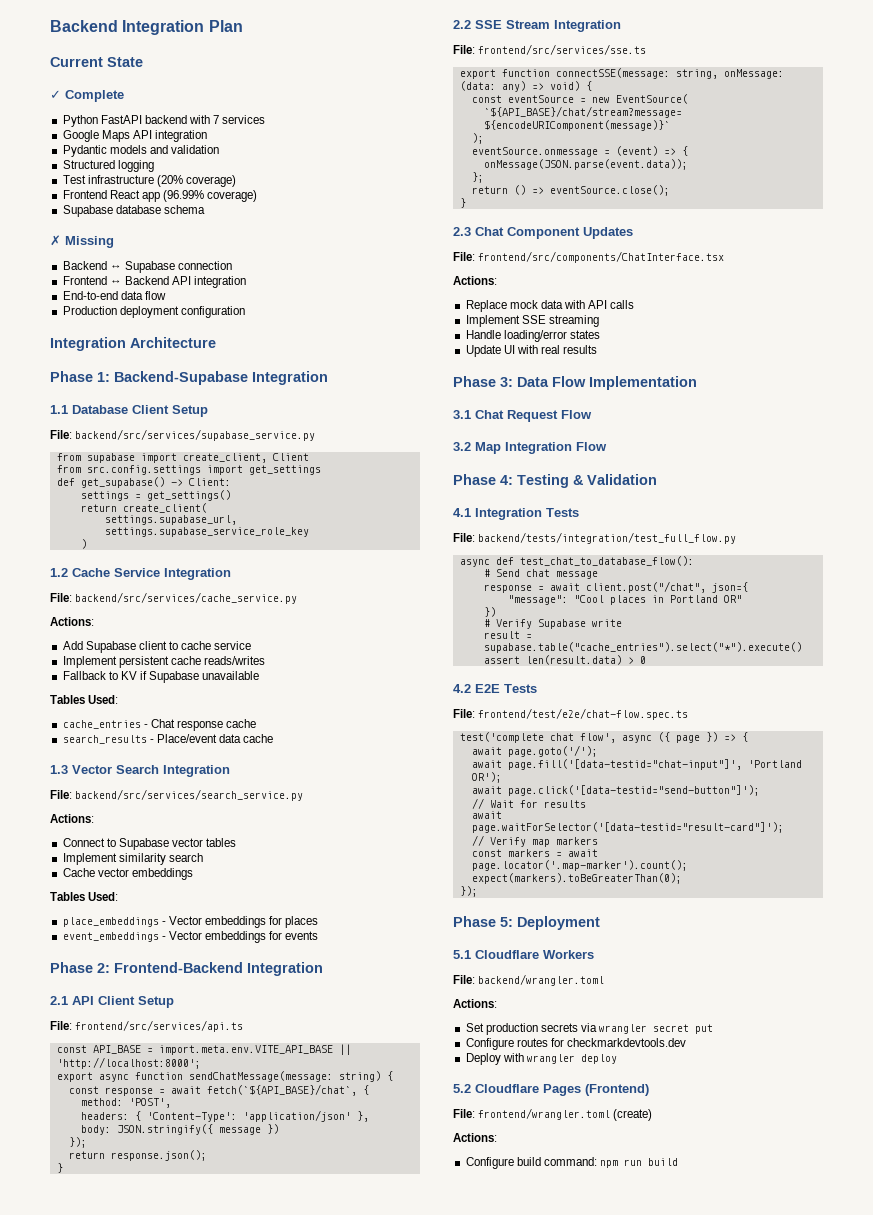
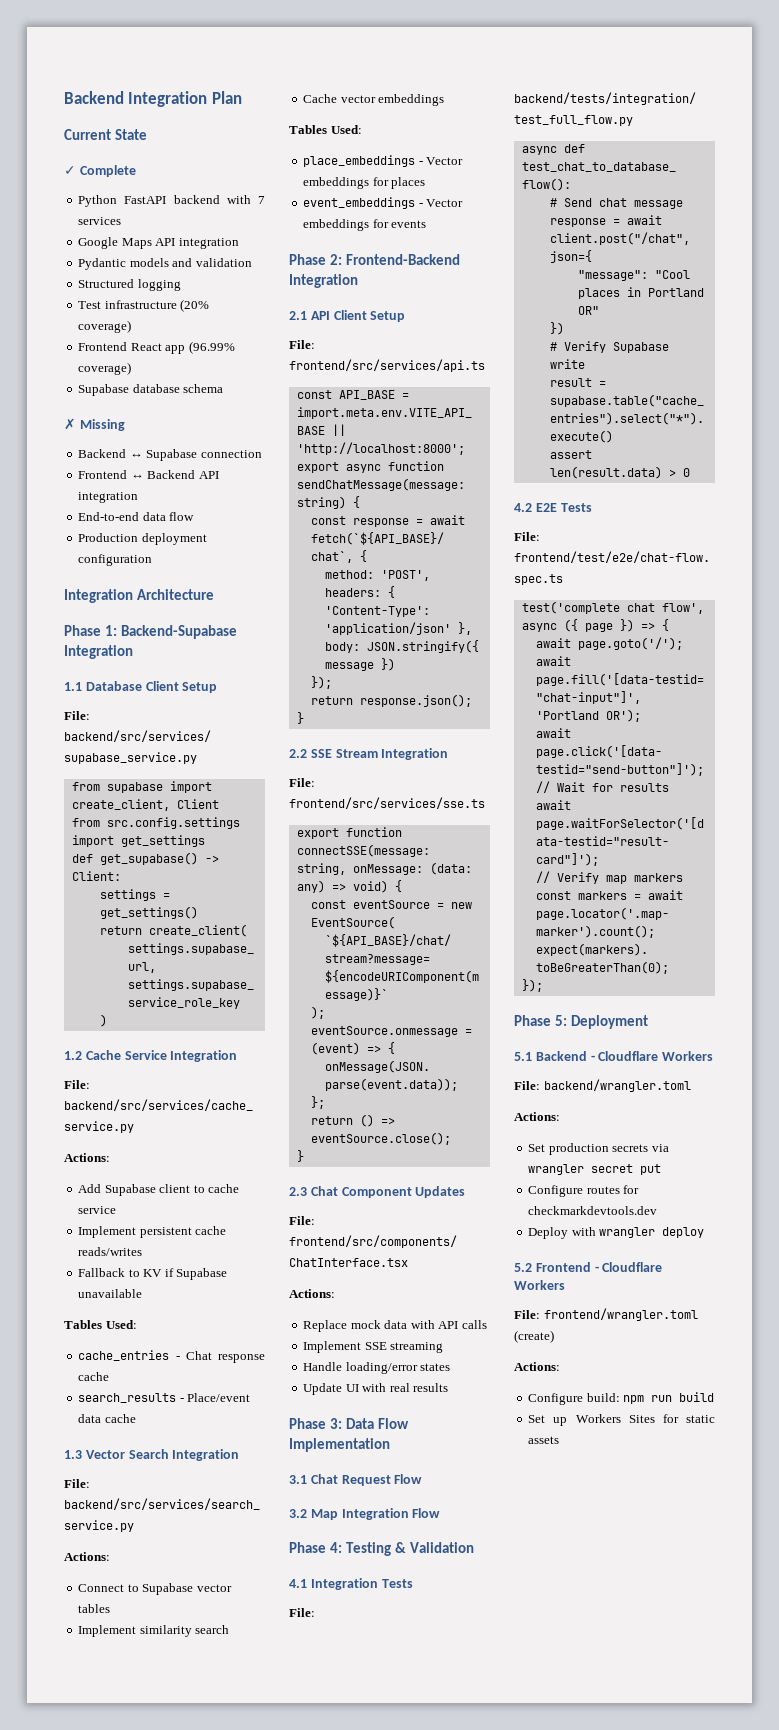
(471, 954) none -> [535,1051,595,1061] Backend -
[475,1084,649,1096] Cloudflare Pages (Frontend) -> [535,1262,663,1272] [514,1280,565,1290] Frontend - Cloudflare Workers
[516,1157,597,1166] build command: -> [586,1393,620,1402] build:
(678, 1162) none -> [528,1414,715,1426] [528,1436,560,1444] // Set up Workers Sites for static assets

